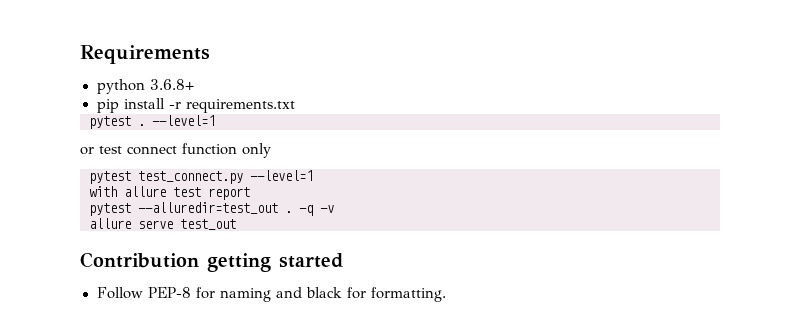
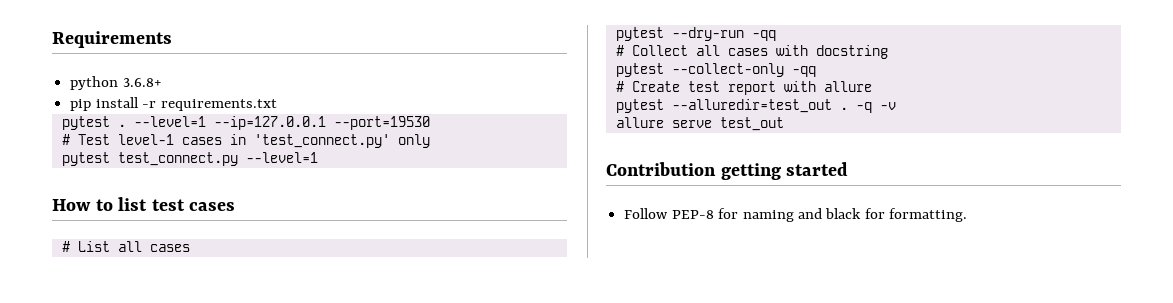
[80,143,271,158] [89,170,313,184] // or test connect function only // pytest test_connect.py --level=1 // -> [213,116,430,130] [61,134,430,148] [61,152,318,166] [52,197,236,211] [61,241,190,252] [615,27,776,41] [615,45,888,59] [615,63,816,77] [615,81,776,95] --ip=127.0.0.1 --port=19530 // # Test level-1 cases in 'test_connect.py' only // pytest test_connect.py --level=1 // How to list test cases // # List all cases // pytest --dry-run -qq // # Collect all cases with docstring // pytest --collect-only -qq // # Create test report
[173,187,250,200] test report -> (872, 86) none

